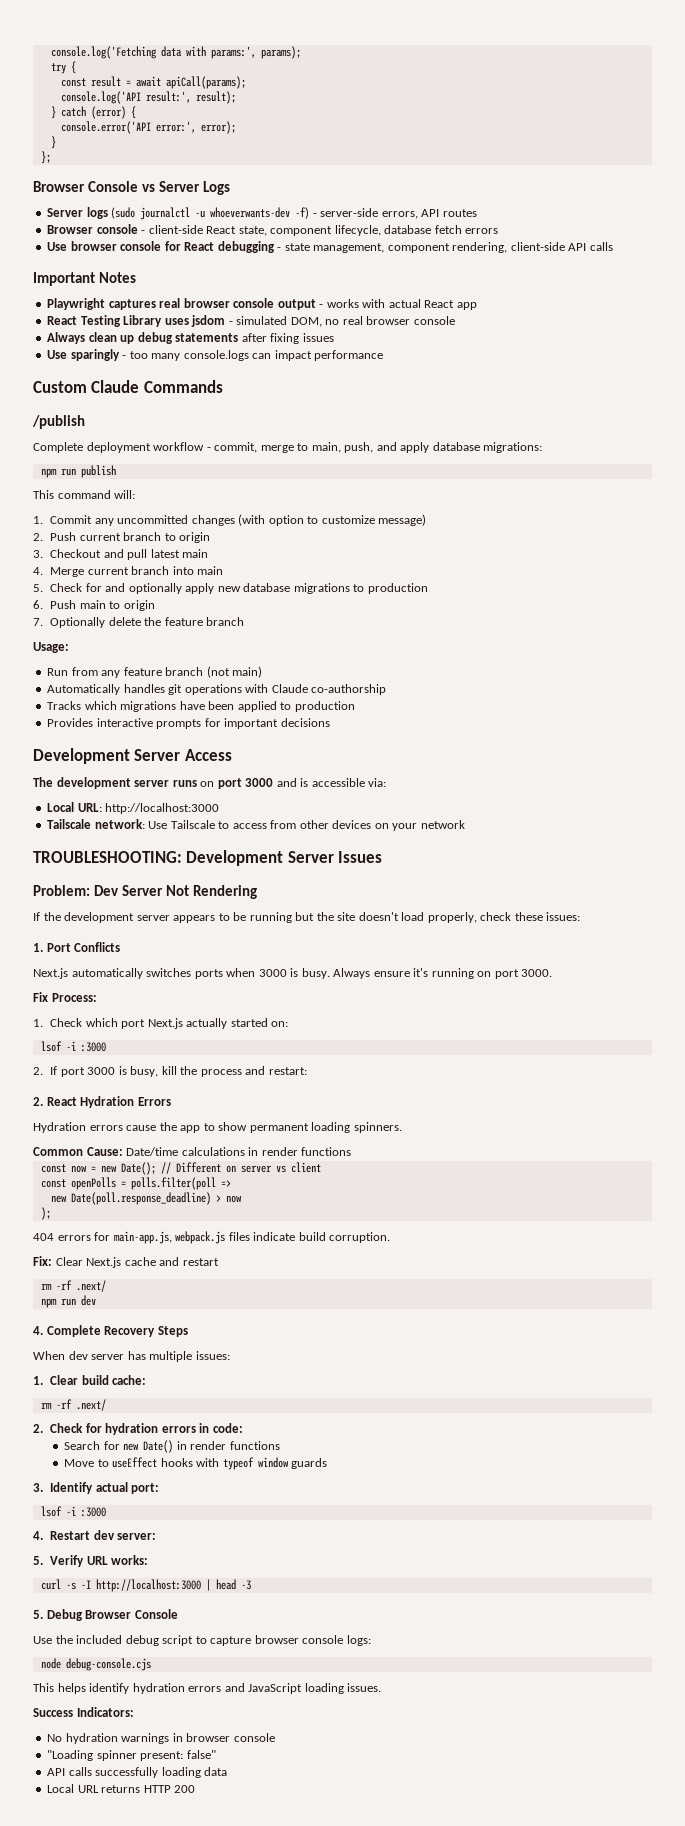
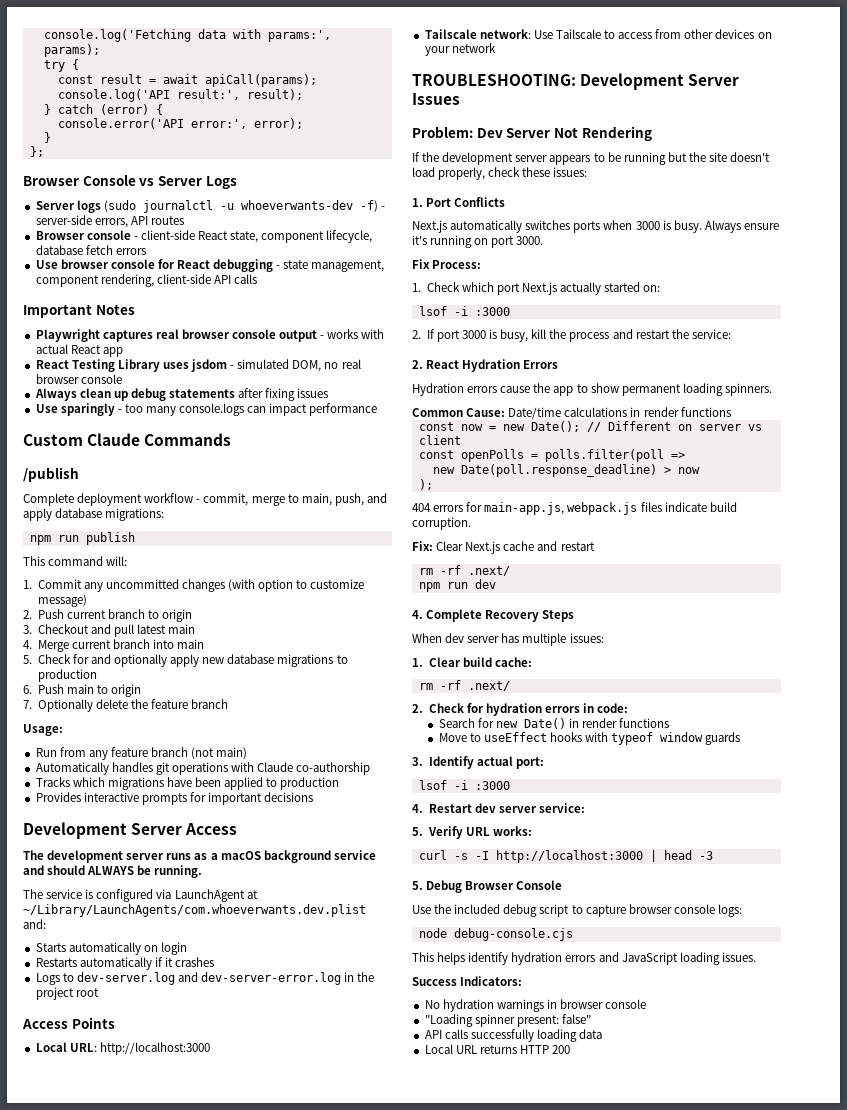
[200,778,387,789] on port 3000 and is accessible via: -> [194,850,376,863] [23,865,203,878] [23,889,258,902] [23,904,366,917] [23,919,46,929] [35,942,187,955] [35,957,215,970] [35,972,375,985] [35,987,99,1000] [22,1017,115,1029] as a macOS background service and should ALWAYS be running. // The service is configured via LaunchAgent at ~/Library/LaunchAgents/com.whoeverwants.dev.plist and: // Starts automatically on login // Restarts automatically if it crashes // Logs to dev-server.log and dev-server-error.log in the project root // Access Points
[268,1067,307,1075] restart: -> [635,329,731,339] restart the service:
[117,1533,157,1540] server: -> [498,803,586,813] server service:

